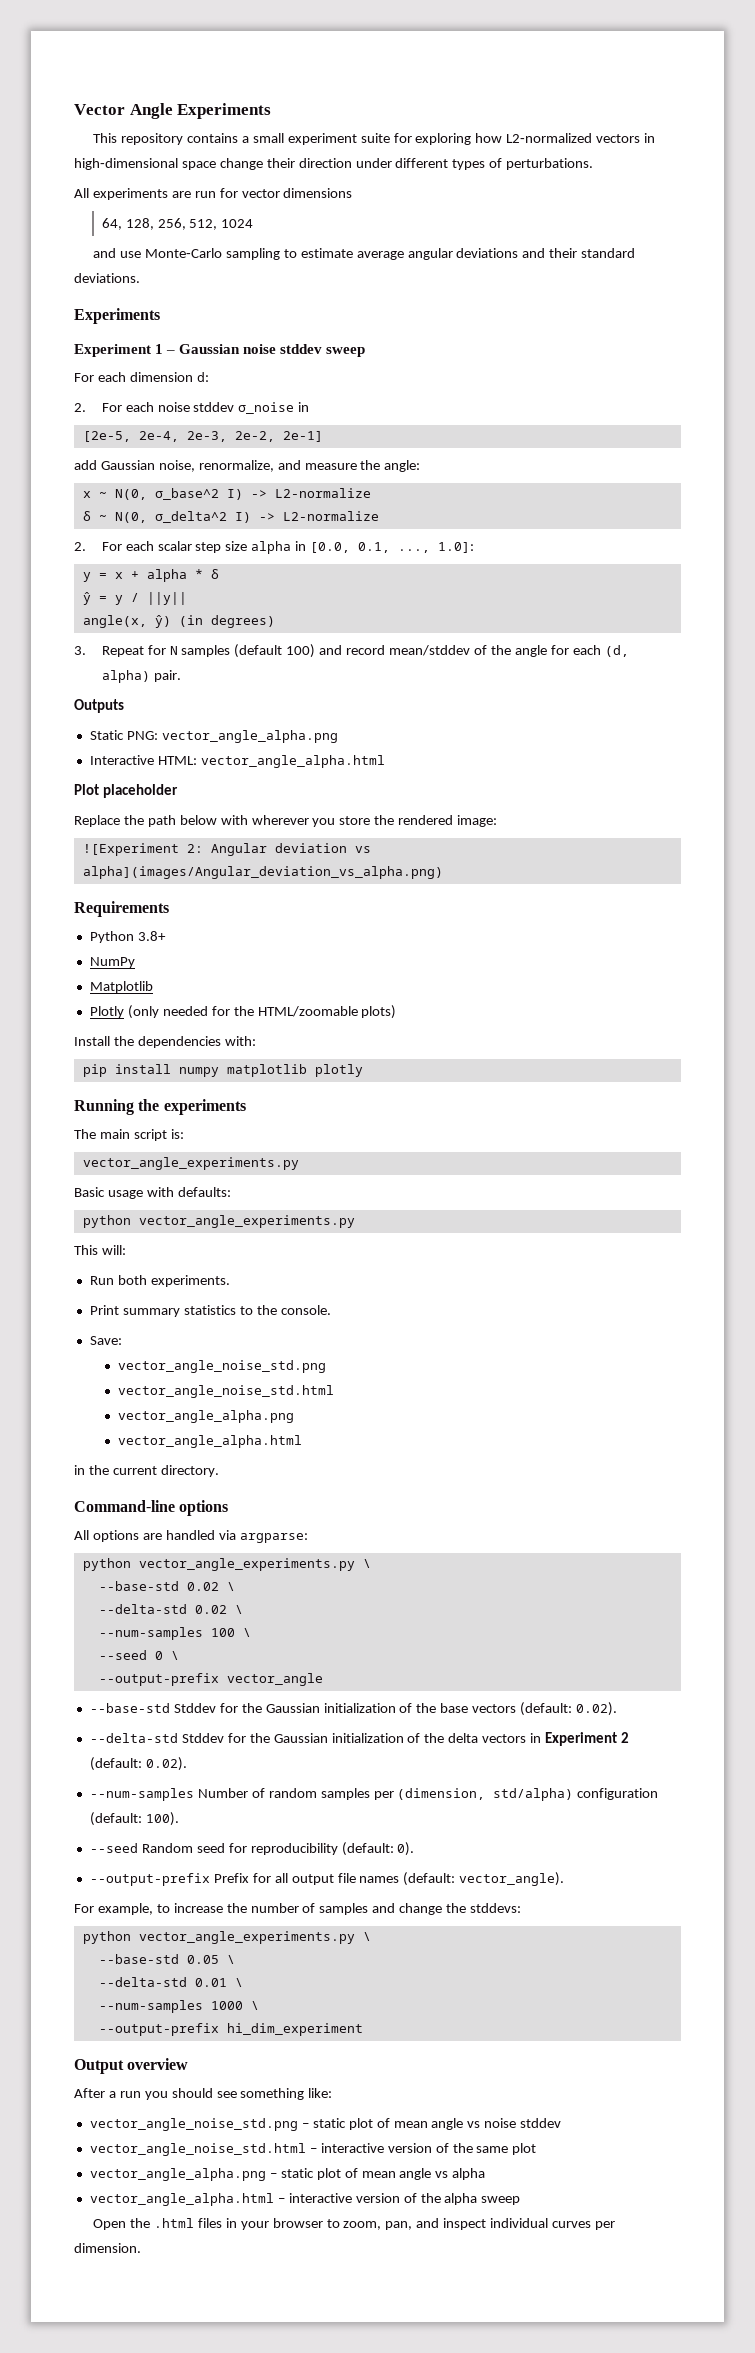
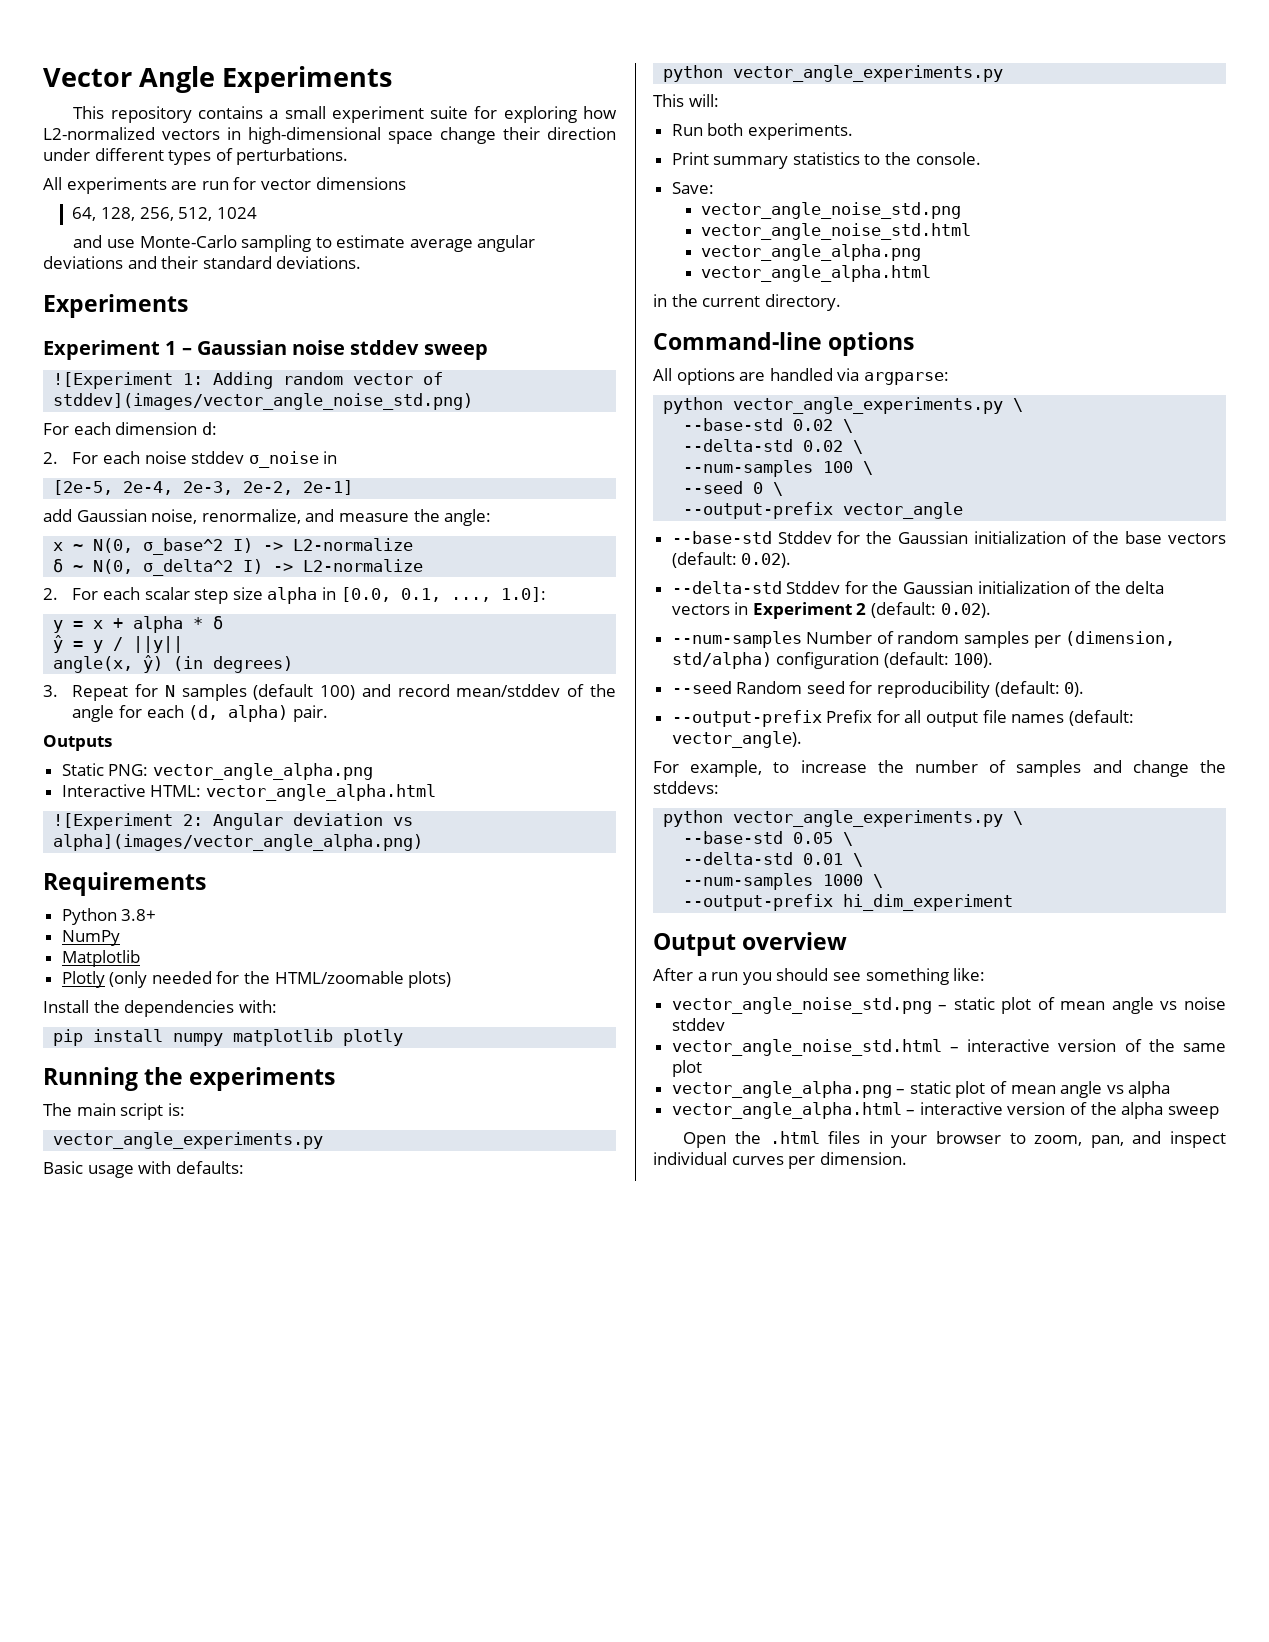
(366, 352) none -> [53,372,444,389] [53,393,474,410] // ![Experiment 1: Adding random vector of stddev](images/vector_angle_noise_std.png)
[74,784,178,798] [74,815,498,827] // Plot placeholder // Replace the path below with wherever you store the rendered image: -> (436, 792) none
[82,866,443,879] alpha](images/Angular_deviation_vs_alpha.png) -> [53,834,424,851] alpha](images/vector_angle_alpha.png)

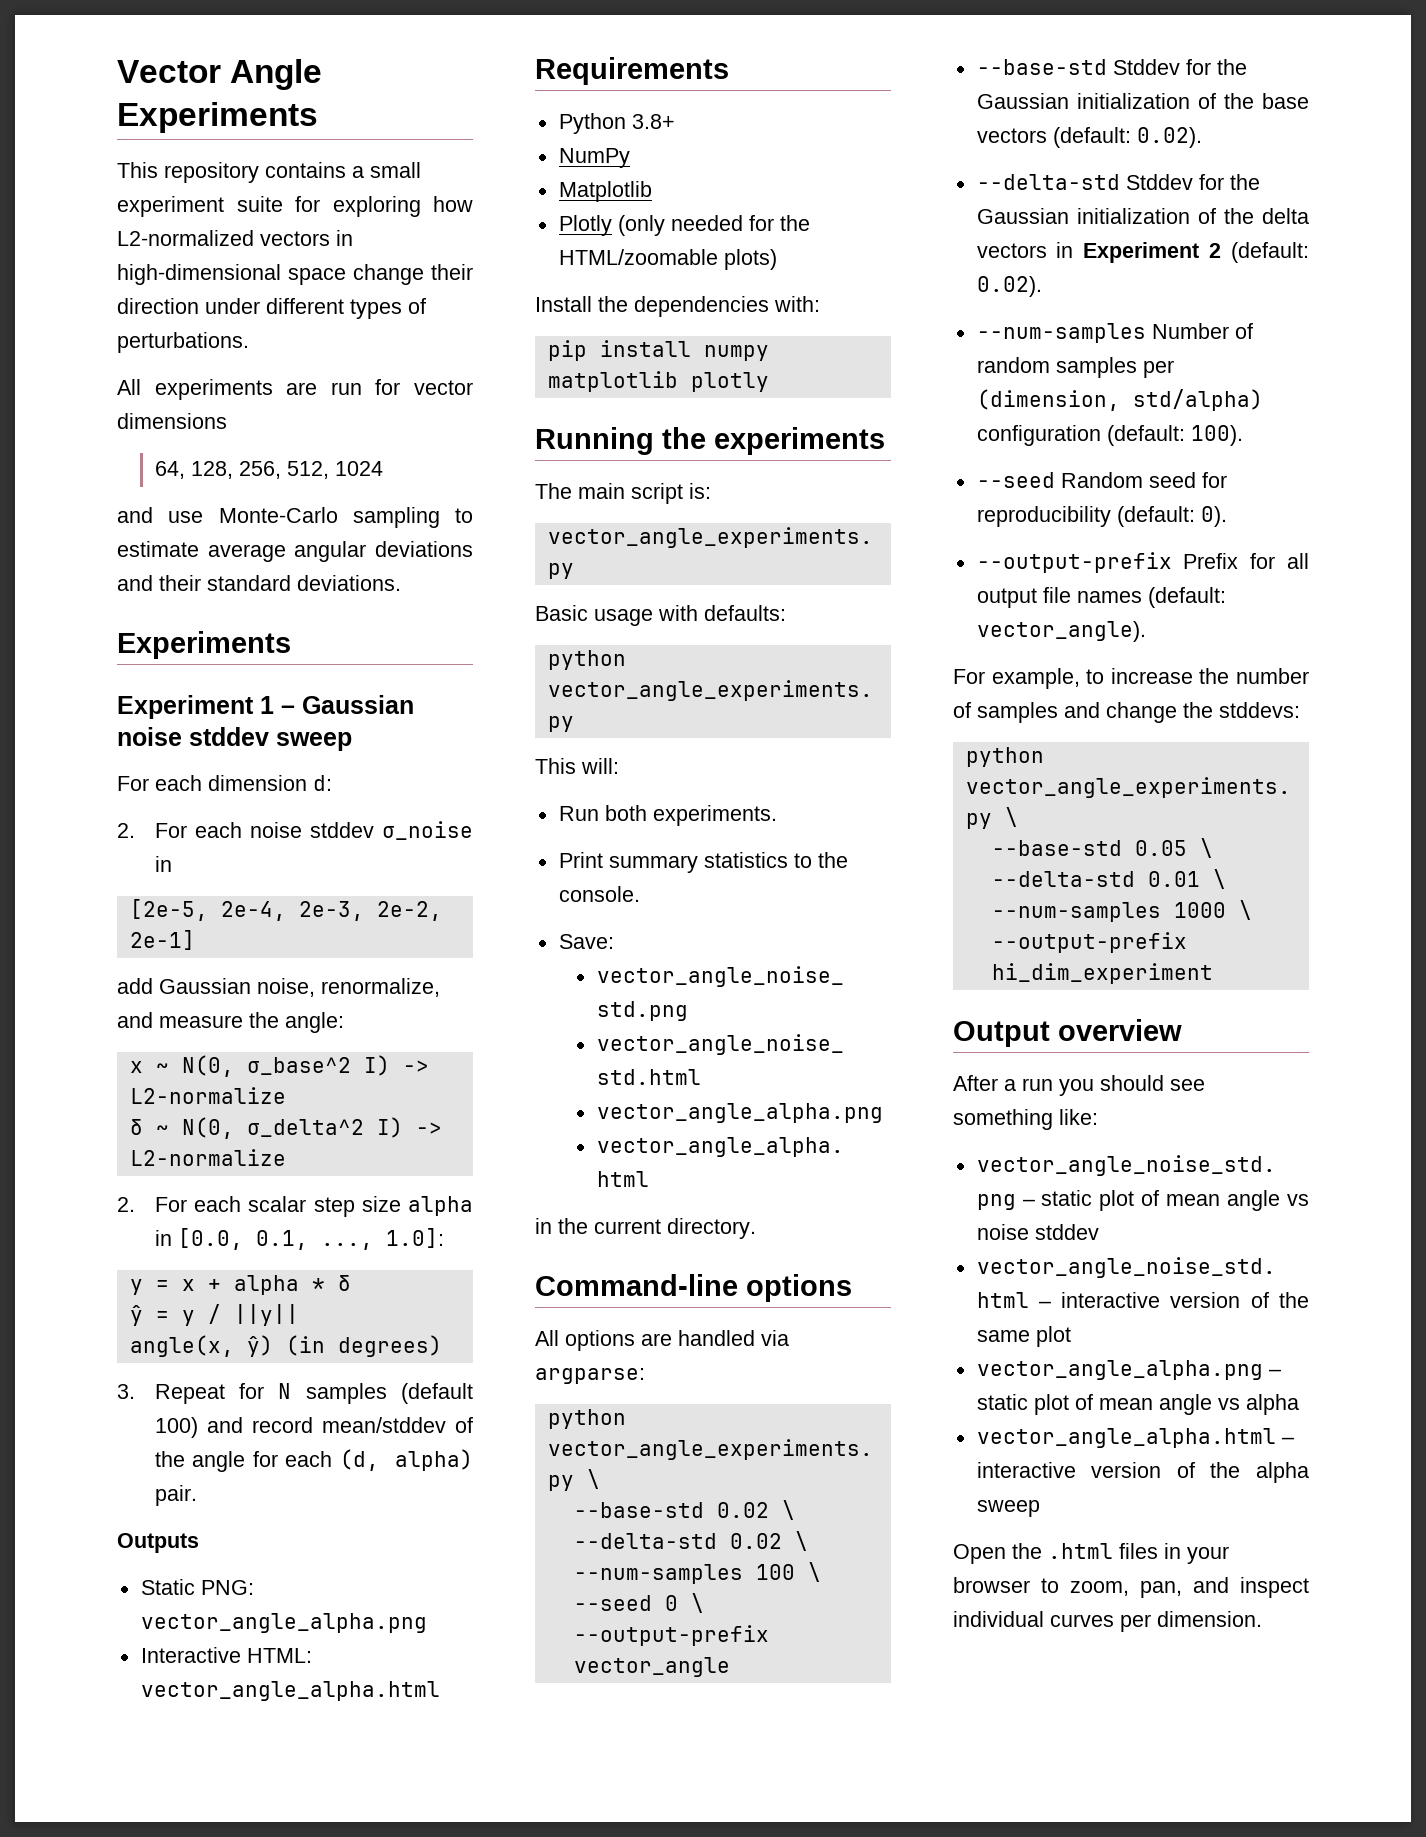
[53,372,444,389] [53,393,474,410] // ![Experiment 1: Adding random vector of stddev](images/vector_angle_noise_std.png) -> (352, 741) none
[53,813,414,830] [53,834,424,851] // ![Experiment 2: Angular deviation vs alpha](images/vector_angle_alpha.png) -> (440, 1691) none

